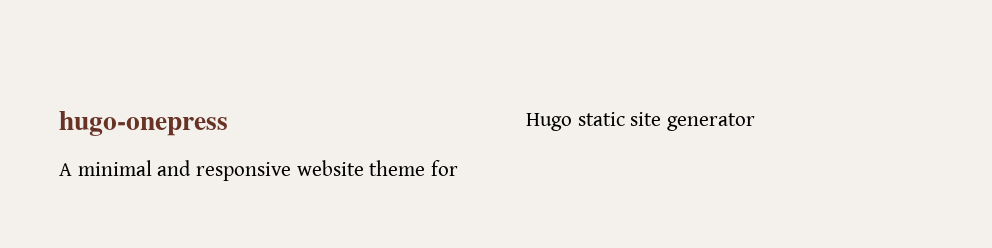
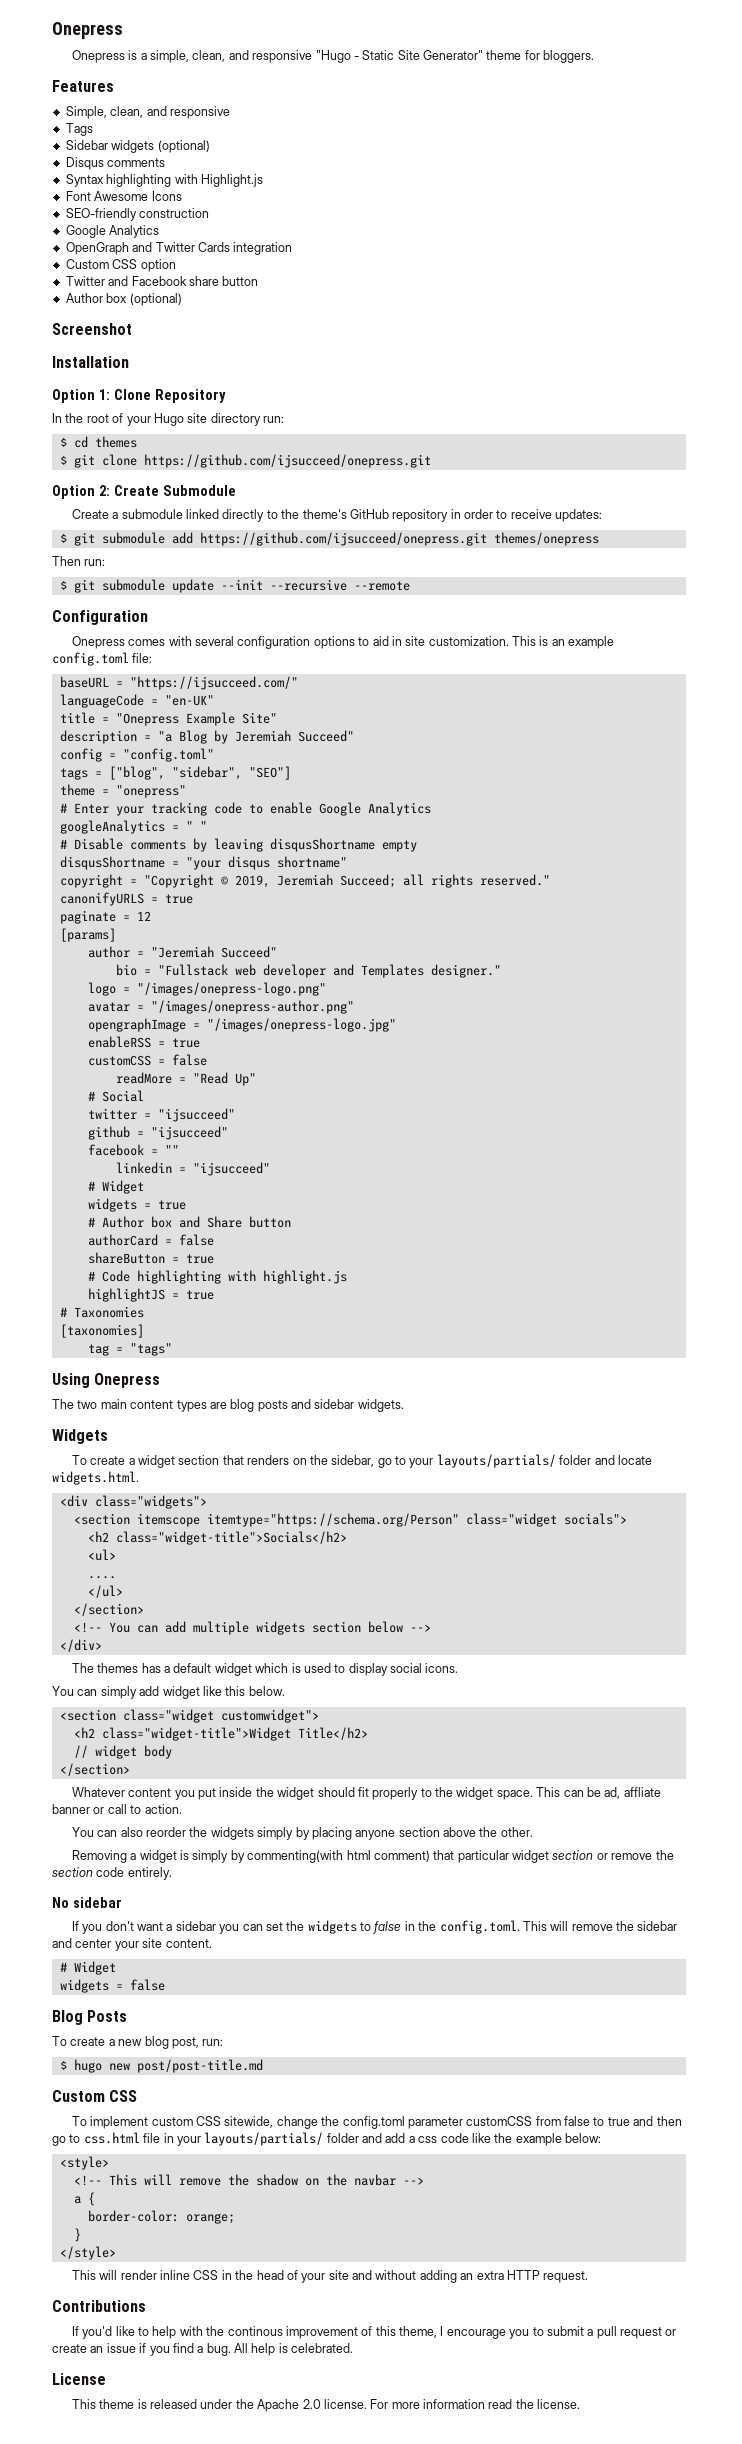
[59,111,228,136] [59,160,459,181] [526,112,756,131] hugo-onepress // A minimal and responsive website theme for Hugo static site generator -> [52,22,123,39] [71,50,595,63] [52,80,114,92] [65,106,230,119] [65,123,93,136] [65,140,210,153] [65,157,166,170] [65,174,263,187] [65,191,182,201] [65,208,210,221] [65,225,160,238] [65,242,293,255] [65,259,176,272] [65,276,259,286] [65,293,182,306] [52,323,132,335] [52,356,129,368] [52,389,226,403] [52,413,284,426] [59,436,137,448] [59,454,431,468] [52,485,236,499] [71,509,603,522] [59,532,599,546] [52,556,106,566] [59,579,410,593] [52,610,148,625] [71,636,615,649] [52,652,153,666] [59,676,298,690] [59,694,214,708] [59,712,277,726] [59,730,354,744] [59,748,214,762] [59,766,291,780] [59,784,186,798] [59,802,431,816] [59,820,207,834] [59,838,417,852] [59,856,347,870] [59,874,550,888] [59,892,193,906] [59,910,151,924] [59,928,116,942] [87,946,277,958] [115,964,501,978] [87,982,326,996] [87,1000,354,1014] [87,1018,396,1032] [87,1036,200,1048] [87,1054,207,1066] [115,1072,256,1086] [87,1090,144,1102] [87,1108,235,1122] [87,1126,228,1140] [87,1144,179,1156] [115,1162,270,1176] [87,1180,144,1194] [87,1198,186,1212] [87,1216,291,1228] [87,1234,214,1246] [87,1252,214,1264] [87,1270,347,1284] [87,1288,214,1302] [59,1306,144,1318] [59,1324,144,1338] [87,1343,172,1356] [52,1373,161,1388] [52,1399,404,1412] [52,1429,108,1444] [71,1454,652,1468] [52,1471,139,1485] [59,1495,207,1509] [73,1513,627,1527] [87,1531,347,1545] [87,1549,116,1561] [87,1576,116,1579] [87,1585,123,1598] [73,1603,144,1616] [73,1621,431,1635] [59,1639,102,1652] [71,1663,459,1676] [52,1686,285,1699] [59,1709,319,1723] [73,1727,368,1741] [73,1745,172,1759] [59,1763,130,1776] [71,1787,661,1800] [52,1804,182,1814] [71,1827,533,1840] [71,1850,674,1863] [52,1867,172,1880] [52,1897,122,1908] [71,1920,678,1934] [52,1938,212,1951] [59,1961,116,1975] [59,1979,165,1993] [52,2010,128,2025] [52,2036,224,2049] [59,2059,263,2073] [52,2090,138,2102] [71,2116,682,2129] [52,2132,601,2146] [59,2156,109,2170] [73,2174,424,2186] [73,2192,95,2206] [87,2210,235,2224] [73,2228,81,2242] [59,2246,116,2260] [71,2270,589,2283] [52,2300,146,2312] [71,2326,677,2339] [52,2343,354,2356] [52,2373,106,2385] [71,2399,581,2412] Onepress // Onepress is a simple, clean, and responsive "Hugo - Static Site Generator" theme for bloggers. // Features // Simple, clean, and responsive // Tags // Sidebar widgets (optional) // Disqus comments // Syntax highlighting with Highlight.js // Font Awesome Icons // SEO-friendly construction // Google Analytics // OpenGraph and Twitter Cards integration // Custom CSS option // Twitter and Facebook share button // Author box (optional) // Screenshot // Installation // Option 1: Clone Repository // In the root of your Hugo site directory run: // $ cd themes // $ git clone https://github.com/ijsucceed/onepress.git // Option 2: Create Submodule // Create a submodule linked directly to the theme's GitHub repository in order to receive updates: // $ git submodule add https://github.com/ijsucceed/onepress.git themes/onepress // Then run: // $ git submodule update --init --recursive --remote // Configuration // Onepress comes with several configuration options to aid in site customization. This is an example config.toml file: // baseURL = "https://ijsucceed.com/" // languageCode = "en-UK" // title = "Onepress Example Site" // description = "a Blog by Jeremiah Succeed" // config = "config.toml" // tags = ["blog", "sidebar", "SEO"] // theme = "onepress" // # Enter your tracking code to enable Google Analytics // googleAnalytics = " " // # Disable comments by leaving disqusShortname empty // disqusShortname = "your disqus shortname" // copyright = "Copyright © 2019, Jeremiah Succeed; all rights reserved." // canonifyURLS = true // paginate = 12 // [params] // author = "Jeremiah Succeed" // bio = "Fullstack web developer and Templates designer." // logo = "/images/onepress-logo.png" // avatar = "/images/onepress-author.png" // opengraphImage = "/images/onepress-logo.jpg" // enableRSS = true // customCSS = false // readMore = "Read Up" // # Social // twitter = "ijsucceed" // github = "ijsucceed" // facebook = "" // linkedin = "ijsucceed" // # Widget // widgets = true // # Author box and Share button // authorCard = false // shareButton = true // # Code highlighting with highlight.js // highlightJS = true // # Taxonomies // [taxonomies] // tag = "tags" // Using Onepress // The two main content types are blog posts and sidebar widgets. // Widgets // To create a widget section that renders on the sidebar, go to your layouts/partials/ folder and locate widgets.html. // <div class="widgets"> // <section itemscope itemtype="https://schema.org/Person" class="widget socials"> // <h2 class="widget-title">Socials</h2> // <ul> // .... // </ul> // </section> // <!-- You can add multiple widgets section below --> // </div> // The themes has a default widget which is used to display social icons. // You can simply add widget like this below. // <section class="widget customwidget"> // <h2 class="widget-title">Widget Title</h2> // // widget body // </section> // Whatever content you put inside the widget should fit properly to the widget space. This can be ad, affliate banner or call to action. // You can also reorder the widgets simply by placing anyone section above the other. // Removing a widget is simply by commenting(with html comment) that particular widget section or remove the section code entirely. // No sidebar // If you don't want a sidebar you can set the widgets to false in the config.toml. This will remove the sidebar and center your site content. // # Widget // widgets = false // Blog Posts // To create a new blog post, run: // $ hugo new post/post-title.md // Custom CSS // To implement custom CSS sitewide, change the config.toml parameter customCSS from false to true and then go to css.html file in your layouts/partials/ folder and add a css code like the example below: // <style> // <!-- This will remove the shadow on the navbar --> // a { // border-color: orange; // } // </style> // This will render inline CSS in the head of your site and without adding an extra HTTP request. // Contributions // If you'd like to help with the continous improvement of this theme, I encourage you to submit a pull request or create an issue if you find a bug. All help is celebrated. // License // This theme is released under the Apache 2.0 license. For more information read the license.

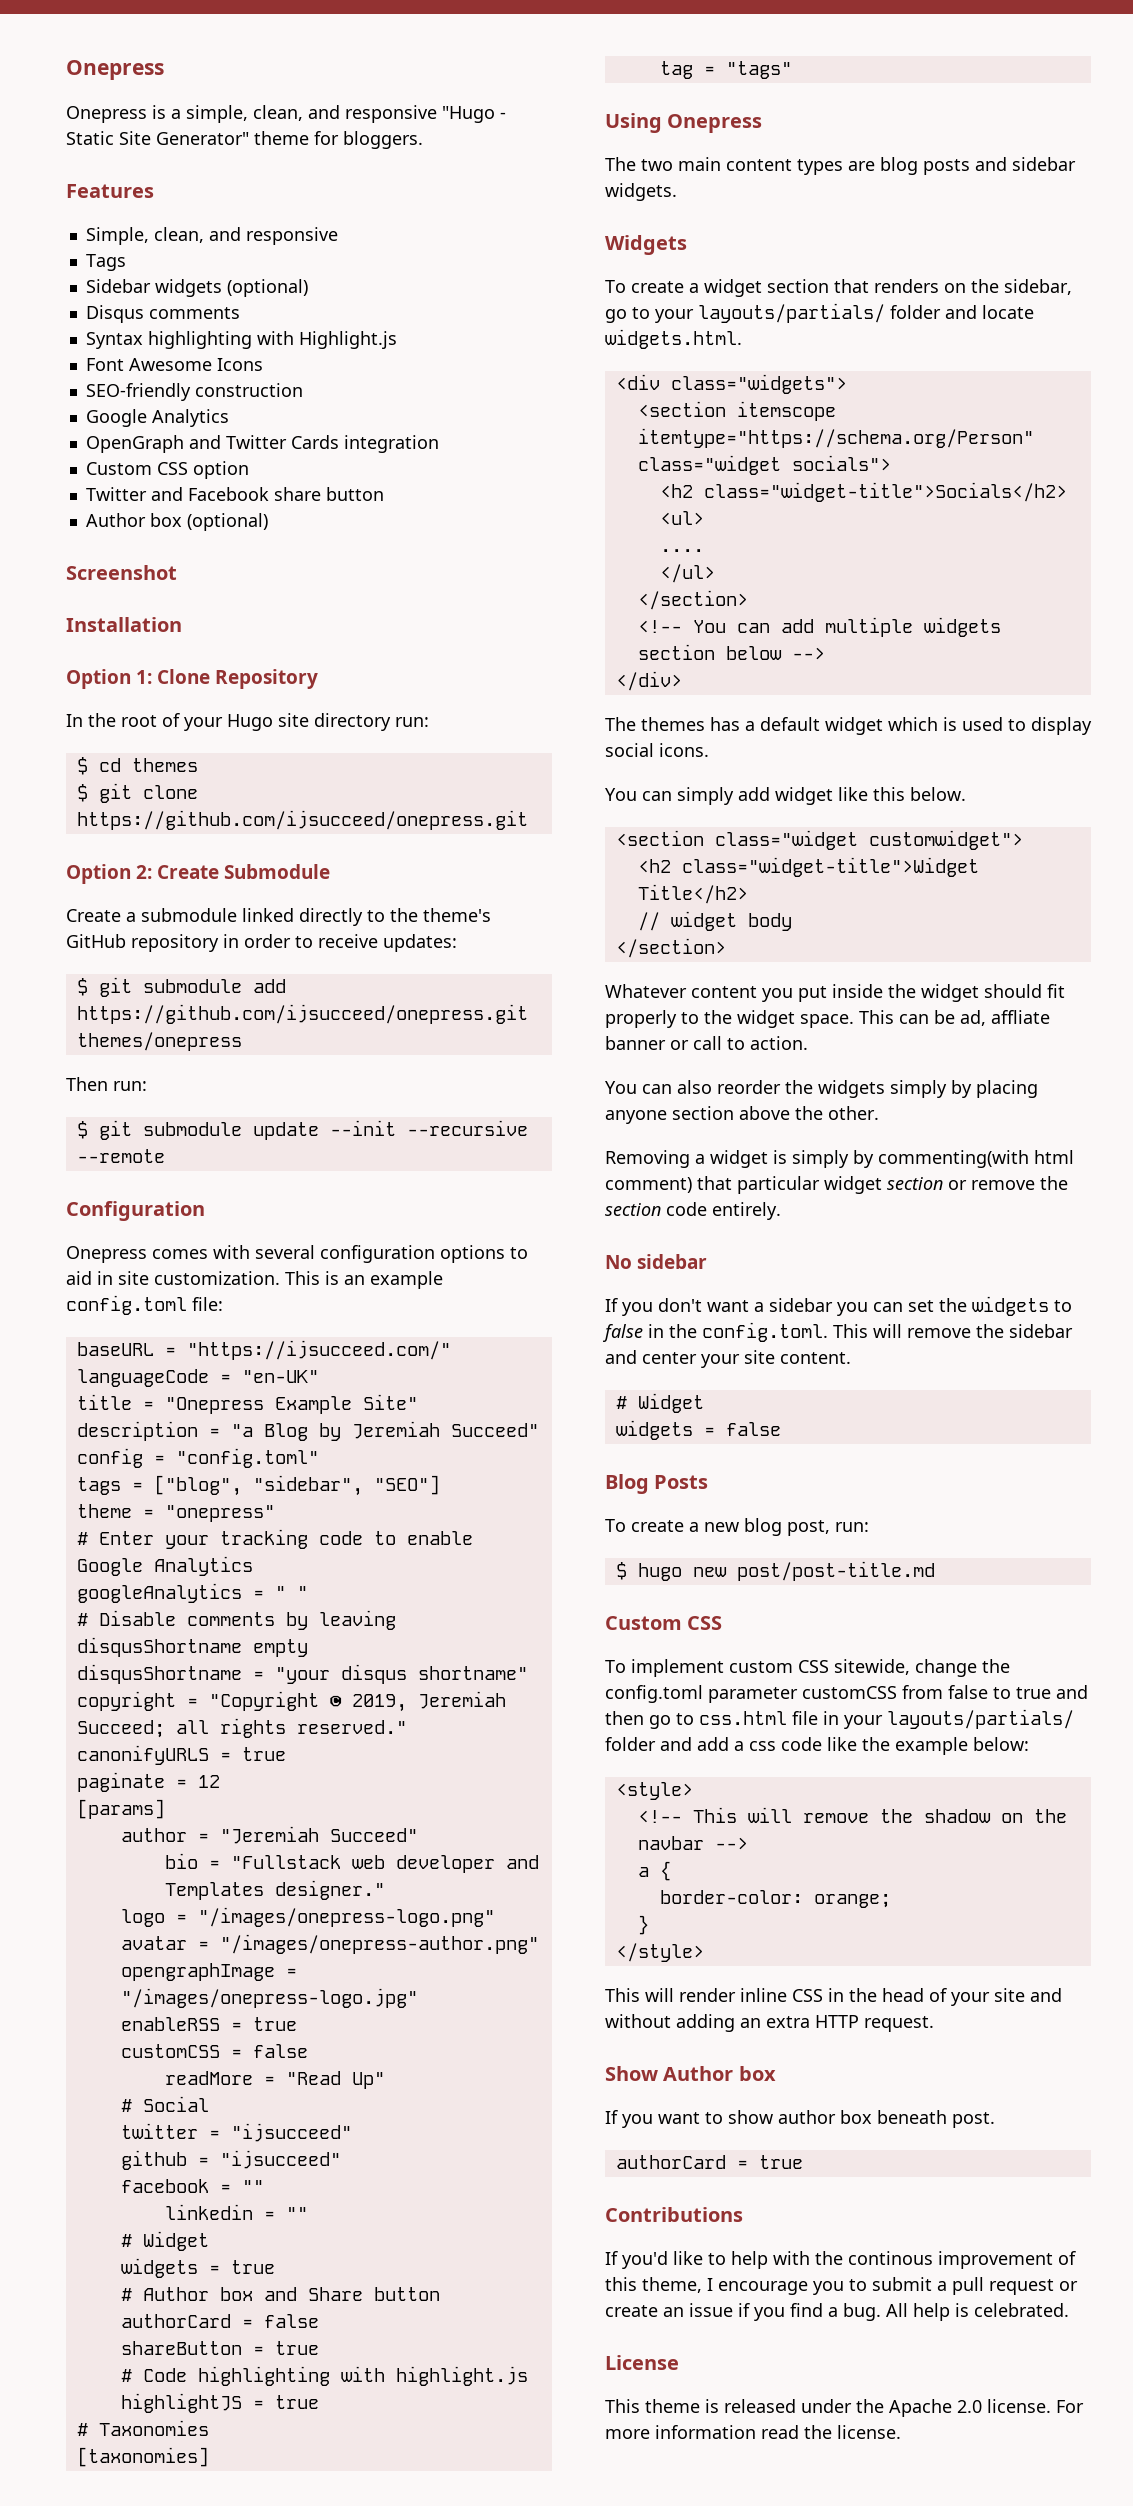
[192,1162,270,1176] "ijsucceed" -> [285,2207,308,2220] ""
(589, 2277) none -> [605,2066,776,2081] [605,2110,995,2128] [615,2155,803,2169] // Show Author box // If you want to show author box beneath post. // authorCard = true

